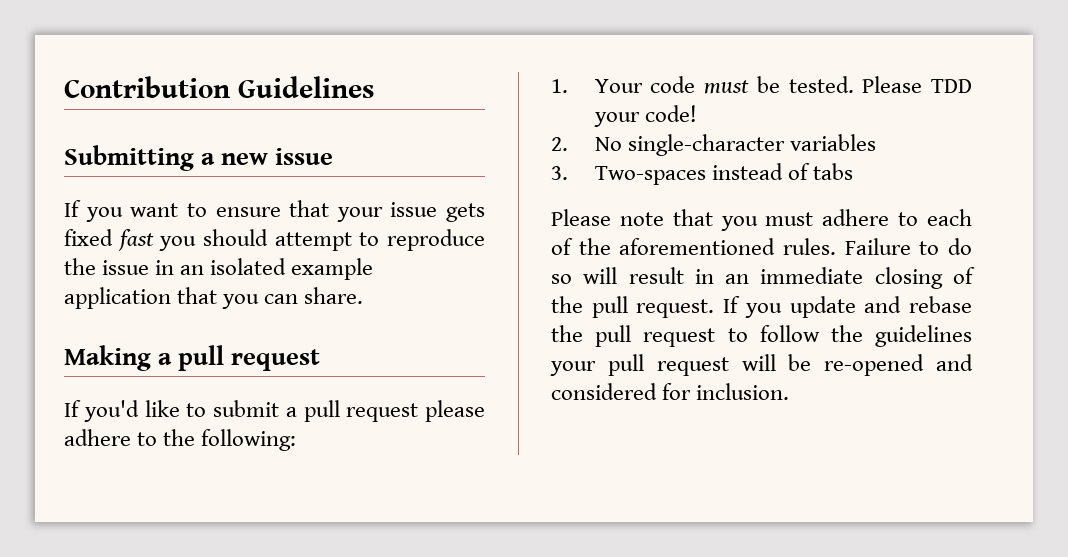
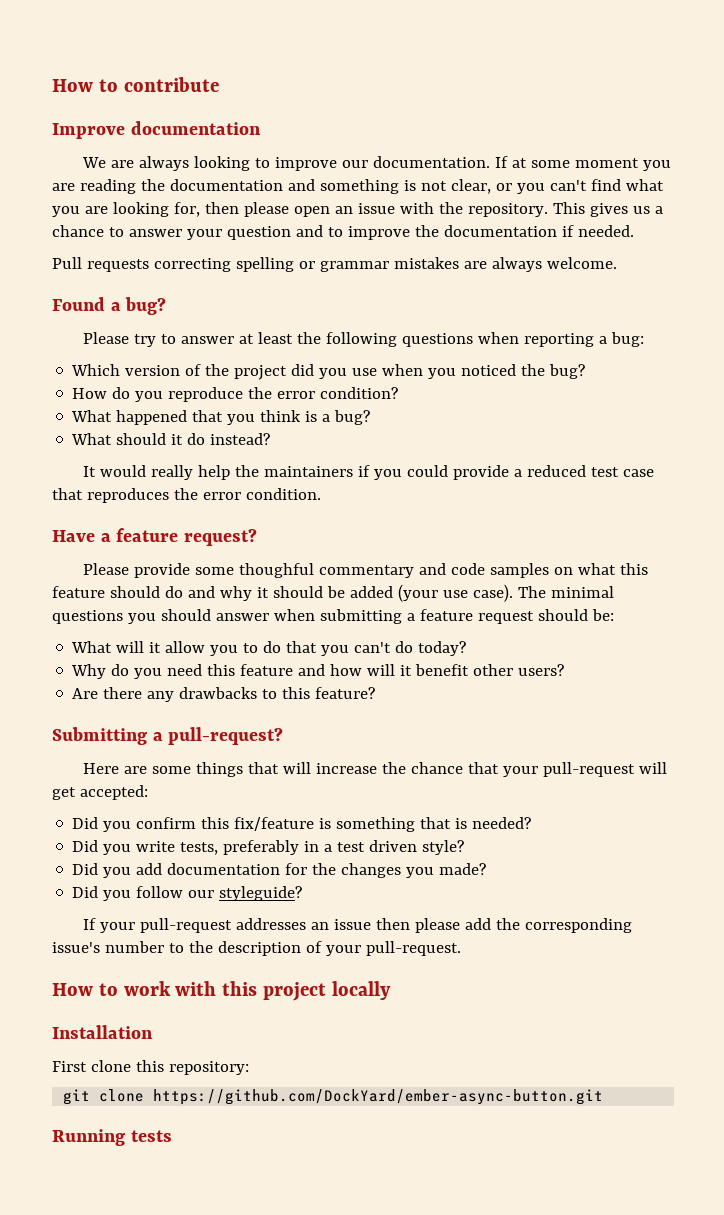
[64,76,374,98] [64,145,334,171] [64,200,485,222] [64,229,485,251] [64,258,374,280] [64,287,364,309] [64,345,321,371] [64,400,485,422] [64,429,297,451] [551,76,972,94] [593,105,697,127] [551,134,876,156] [551,163,853,185] [551,209,972,231] [551,238,972,255] [551,267,975,289] [551,296,972,318] [551,325,972,347] [550,354,973,376] [551,383,790,400] Contribution Guidelines // Submitting a new issue // If you want to ensure that your issue gets fixed fast you should attempt to reproduce the issue in an isolated example application that you can share. // Making a pull request // If you'd like to submit a pull request please adhere to the following: // 1. Your code must be tested. Please TDD your code! // 2. No single-character variables // 3. Two-spaces instead of tabs // Please note that you must adhere to each of the aforementioned rules. Failure to do so will result in an immediate closing of the pull request. If you update and rebase the pull request to follow the guidelines your pull request will be re-opened and considered for inclusion. -> [52,77,219,92] [52,121,261,139] [82,156,672,171] [52,179,664,194] [52,202,663,217] [52,225,634,240] [52,257,617,272] [52,297,167,315] [83,332,645,347] [71,364,586,380] [72,387,399,402] [71,410,371,425] [71,433,271,445] [83,465,655,480] [52,488,321,503] [52,528,257,546] [83,563,649,578] [52,584,614,602] [52,609,614,624] [71,641,467,656] [71,664,565,679] [72,687,376,702] [52,727,284,745] [83,762,668,777] [52,785,148,800] [72,817,532,832] [72,840,465,855] [72,863,487,878] [72,886,303,901] [83,918,633,933] [52,941,461,956] [52,981,391,1001] [52,1025,153,1039] [52,1060,249,1075] [63,1089,604,1105] [52,1129,172,1146] How to contribute // Improve documentation // We are always looking to improve our documentation. If at some moment you are reading the documentation and something is not clear, or you can't find what you are looking for, then please open an issue with the repository. This gives us a chance to answer your question and to improve the documentation if needed. // Pull requests correcting spelling or grammar mistakes are always welcome. // Found a bug? // Please try to answer at least the following questions when reporting a bug: // Which version of the project did you use when you noticed the bug? // How do you reproduce the error condition? // What happened that you think is a bug? // What should it do instead? // It would really help the maintainers if you could provide a reduced test case that reproduces the error condition. // Have a feature request? // Please provide some thoughful commentary and code samples on what this feature should do and why it should be added (your use case). The minimal questions you should answer when submitting a feature request should be: // What will it allow you to do that you can't do today? // Why do you need this feature and how will it benefit other users? // Are there any drawbacks to this feature? // Submitting a pull-request? // Here are some things that will increase the chance that your pull-request will get accepted: // Did you confirm this fix/feature is something that is needed? // Did you write tests, preferably in a test driven style? // Did you add documentation for the changes you made? // Did you follow our styleguide? // If your pull-request addresses an issue then please add the corresponding issue's number to the description of your pull-request. // How to work with this project locally // Installation // First clone this repository: // git clone https://github.com/DockYard/ember-async-button.git // Running tests

